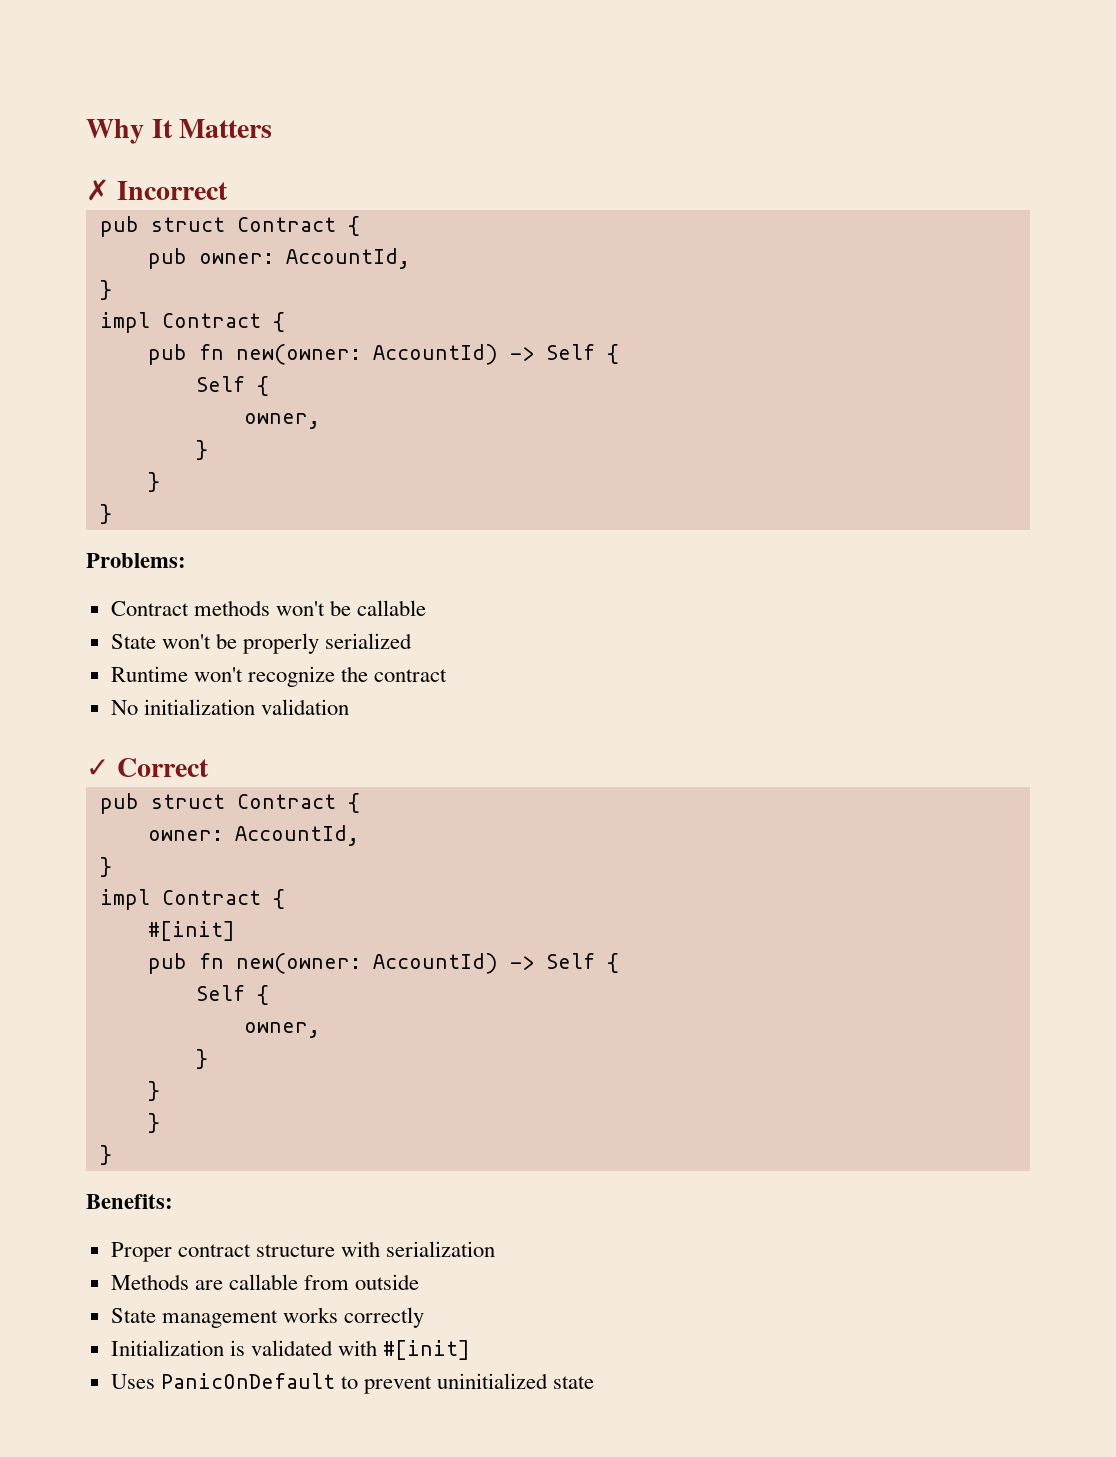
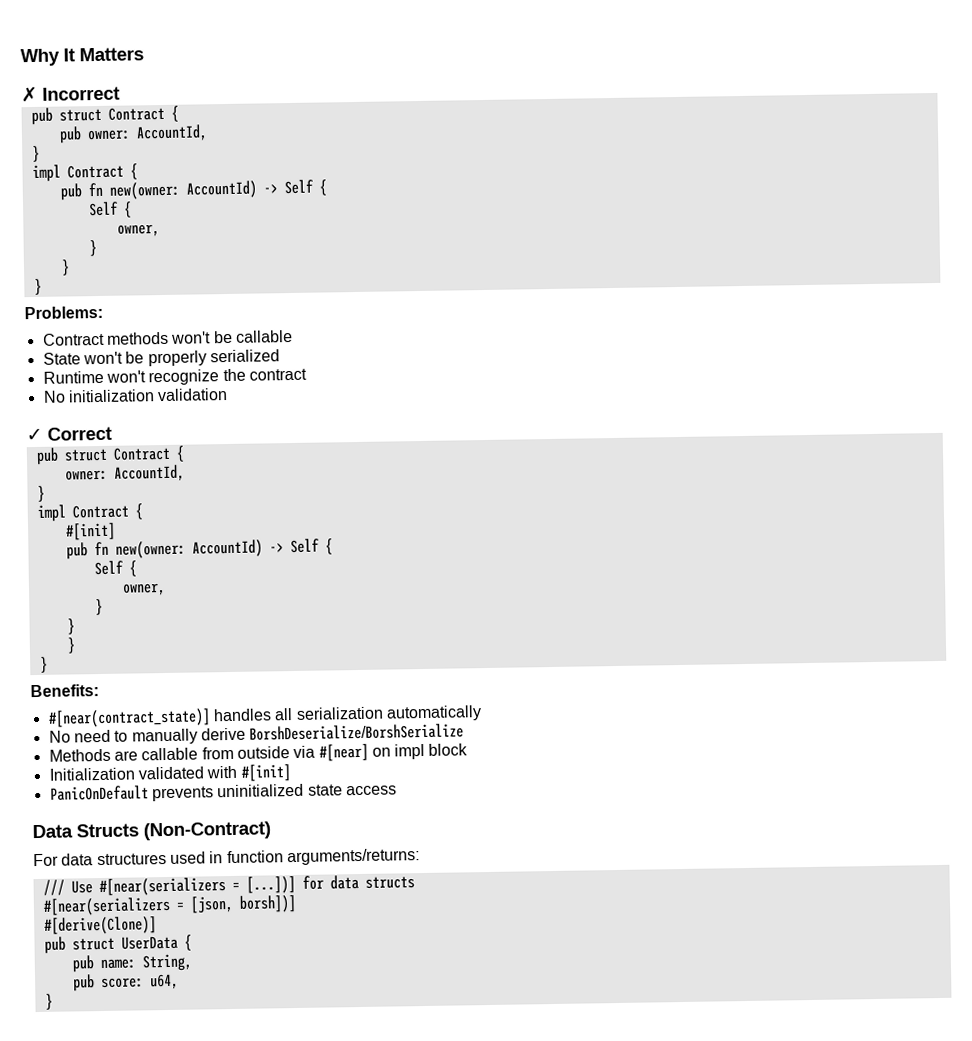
[110,1241,496,1262] Proper contract structure with serialization -> [47,705,482,728] [48,723,465,745] #[near(contract_state)] handles all serialization automatically // No need to manually derive BorshDeserialize/BorshSerialize
[110,1307,424,1328] // State management works correctly -> [293,743,469,762] via #[near] on impl block
[229,1340,245,1356] is -> (135, 774) none
[110,1373,595,1394] Uses PanicOnDefault to prevent uninitialized state -> [49,783,397,802] [32,821,271,841] [33,848,420,867] [42,875,415,897] [42,894,297,916] [43,916,157,935] [43,934,192,954] [71,953,192,973] [72,973,179,992] [44,993,53,1010] PanicOnDefault prevents uninitialized state access // Data Structs (Non-Contract) // For data structures used in function arguments/returns: // /// Use #[near(serializers = [...])] for data structs // #[near(serializers = [json, borsh])] // #[derive(Clone)] // pub struct UserData { // pub name: String, // pub score: u64, // }

